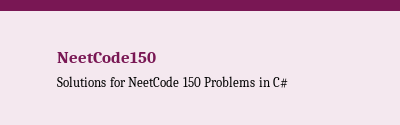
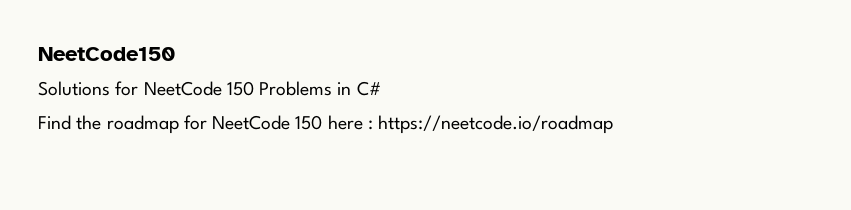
(289, 82) none -> [38,115,614,134] // Find the roadmap for NeetCode 150 here : https://neetcode.io/roadmap

